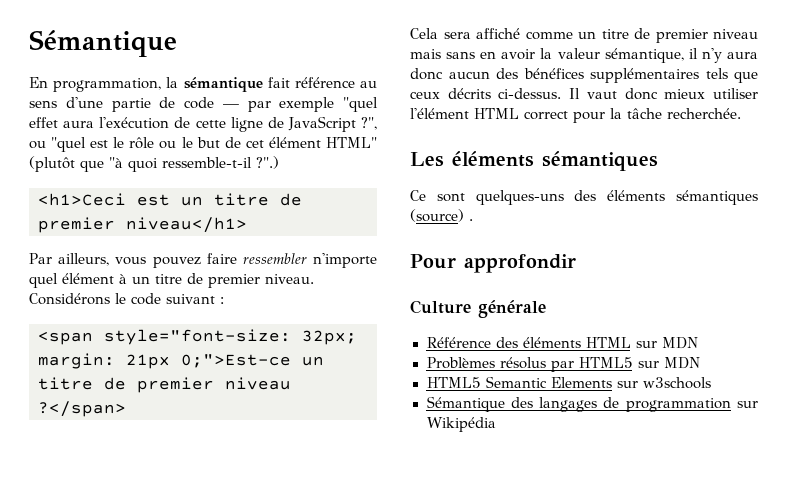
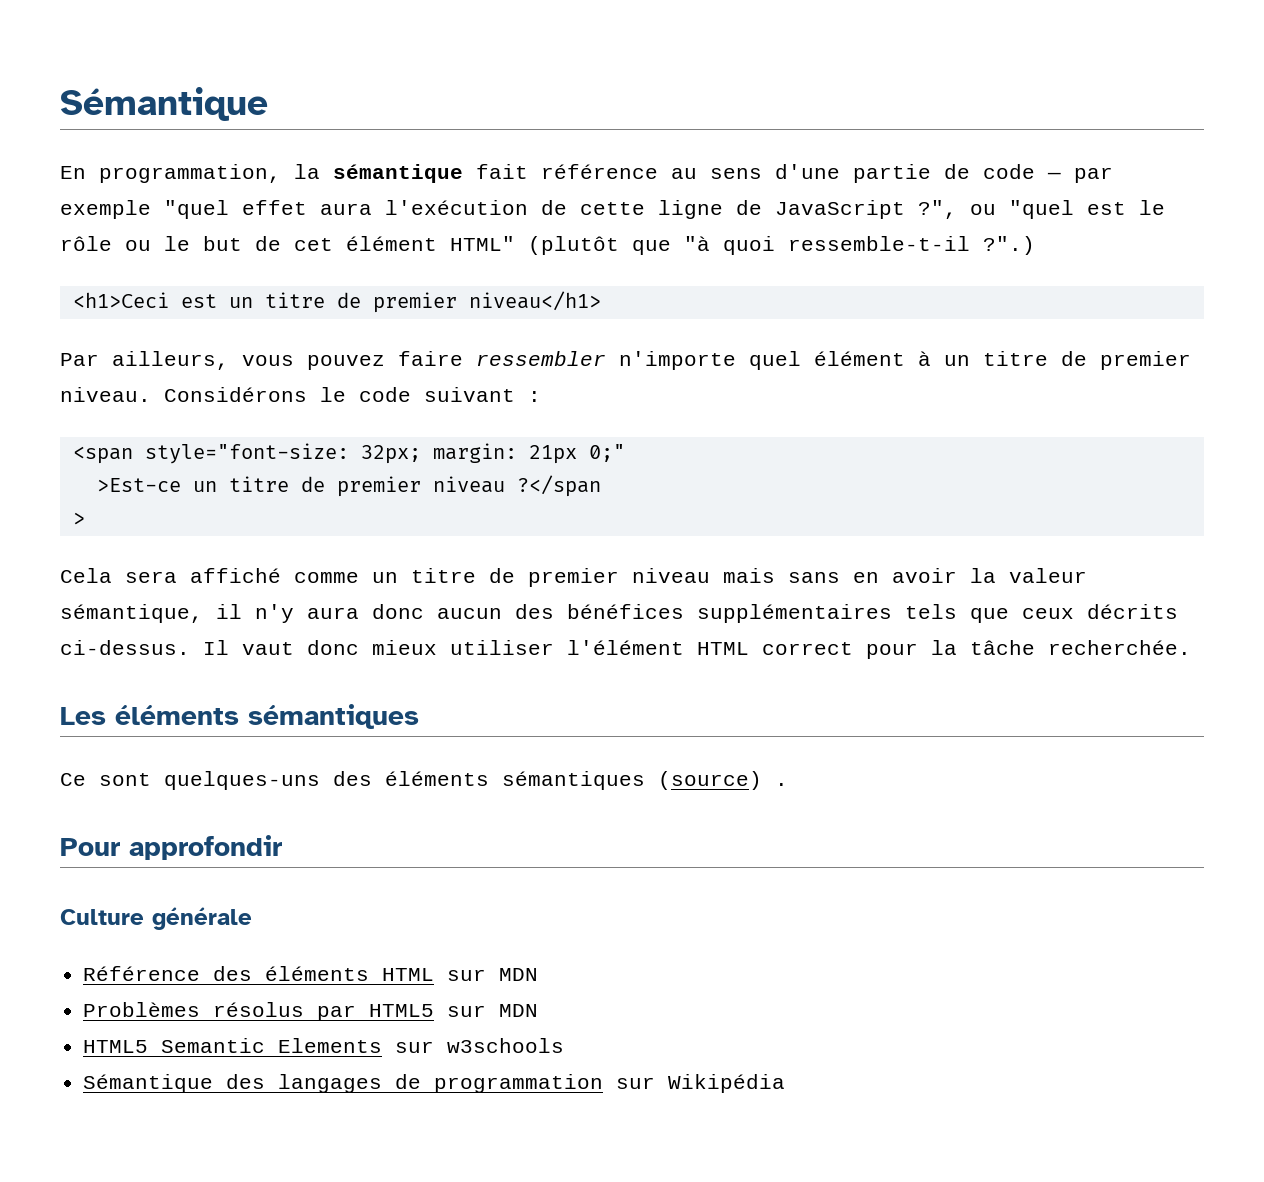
[181,354,324,368] [38,377,291,393] [38,401,126,417] 0;">Est-ce un titre de premier niveau ?</span> -> [588,444,625,462] [96,475,601,497] [72,512,85,525] 0;" // >Est-ce un titre de premier niveau ?</span // >

